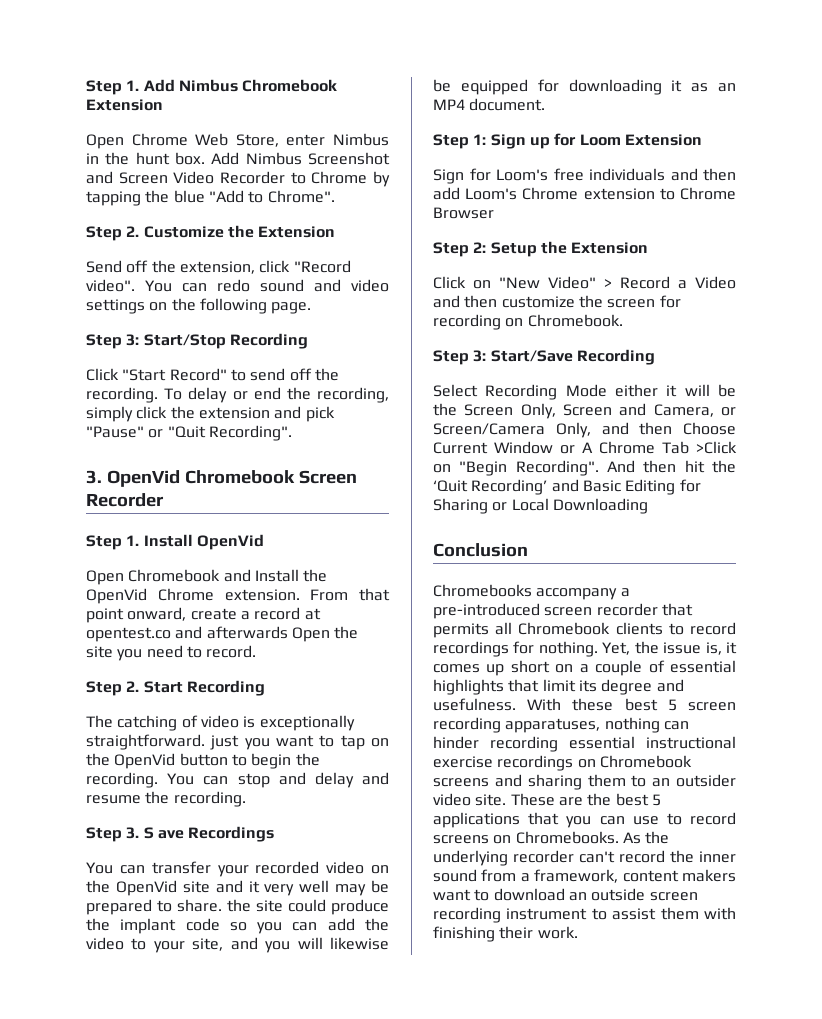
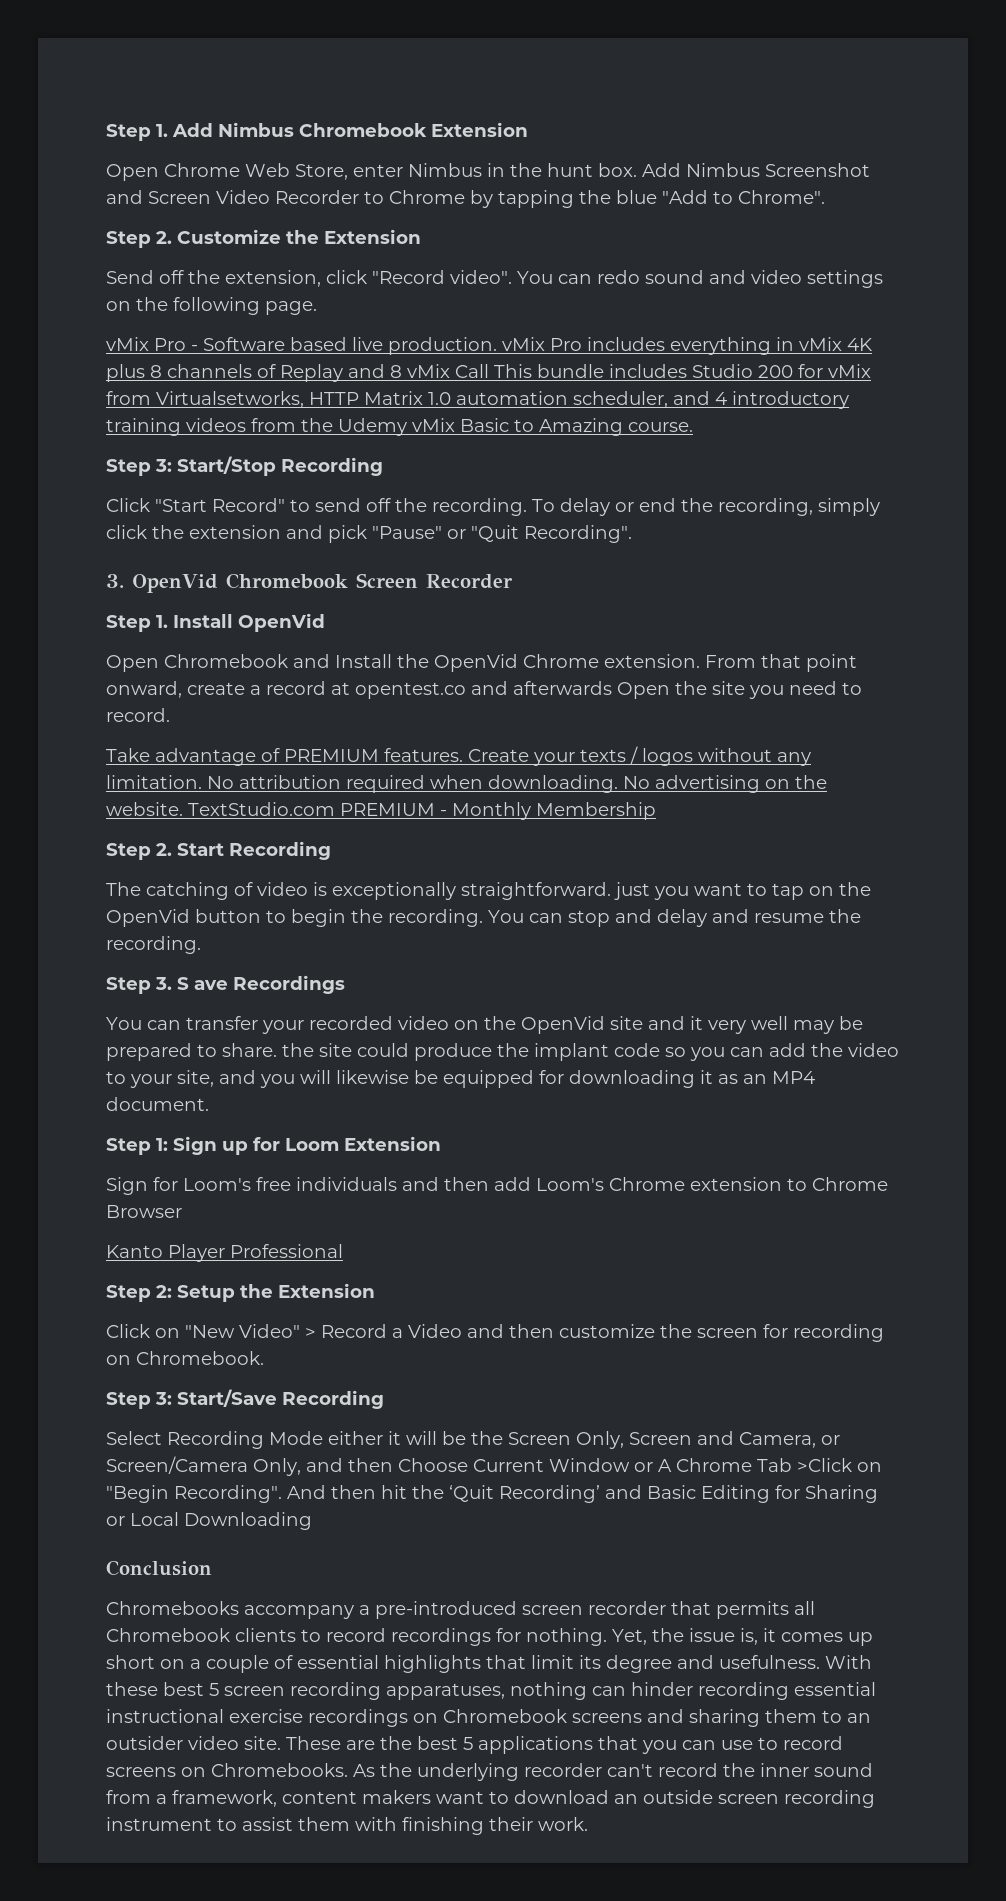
(312, 308) none -> [106,337,873,355] [106,364,871,382] [106,391,849,409] [106,418,693,436] // vMix Pro - Software based live production. vMix Pro includes everything in vMix 4K plus 8 channels of Replay and 8 vMix Call This bundle includes Studio 200 for vMix from Virtualsetworks, HTTP Matrix 1.0 automation scheduler, and 4 introductory training videos from the Udemy vMix Basic to Amazing course.
(257, 651) none -> [106,746,811,766] [106,775,827,793] [106,802,656,820] // Take advantage of PREMIUM features. Create your texts / logos without any limitation. No attribution required when downloading. No advertising on the website. TextStudio.com PREMIUM - Monthly Membership
(494, 213) none -> [106,1244,343,1262] // Kanto Player Professional

